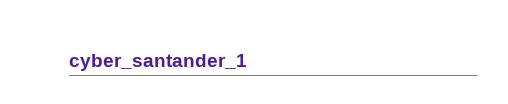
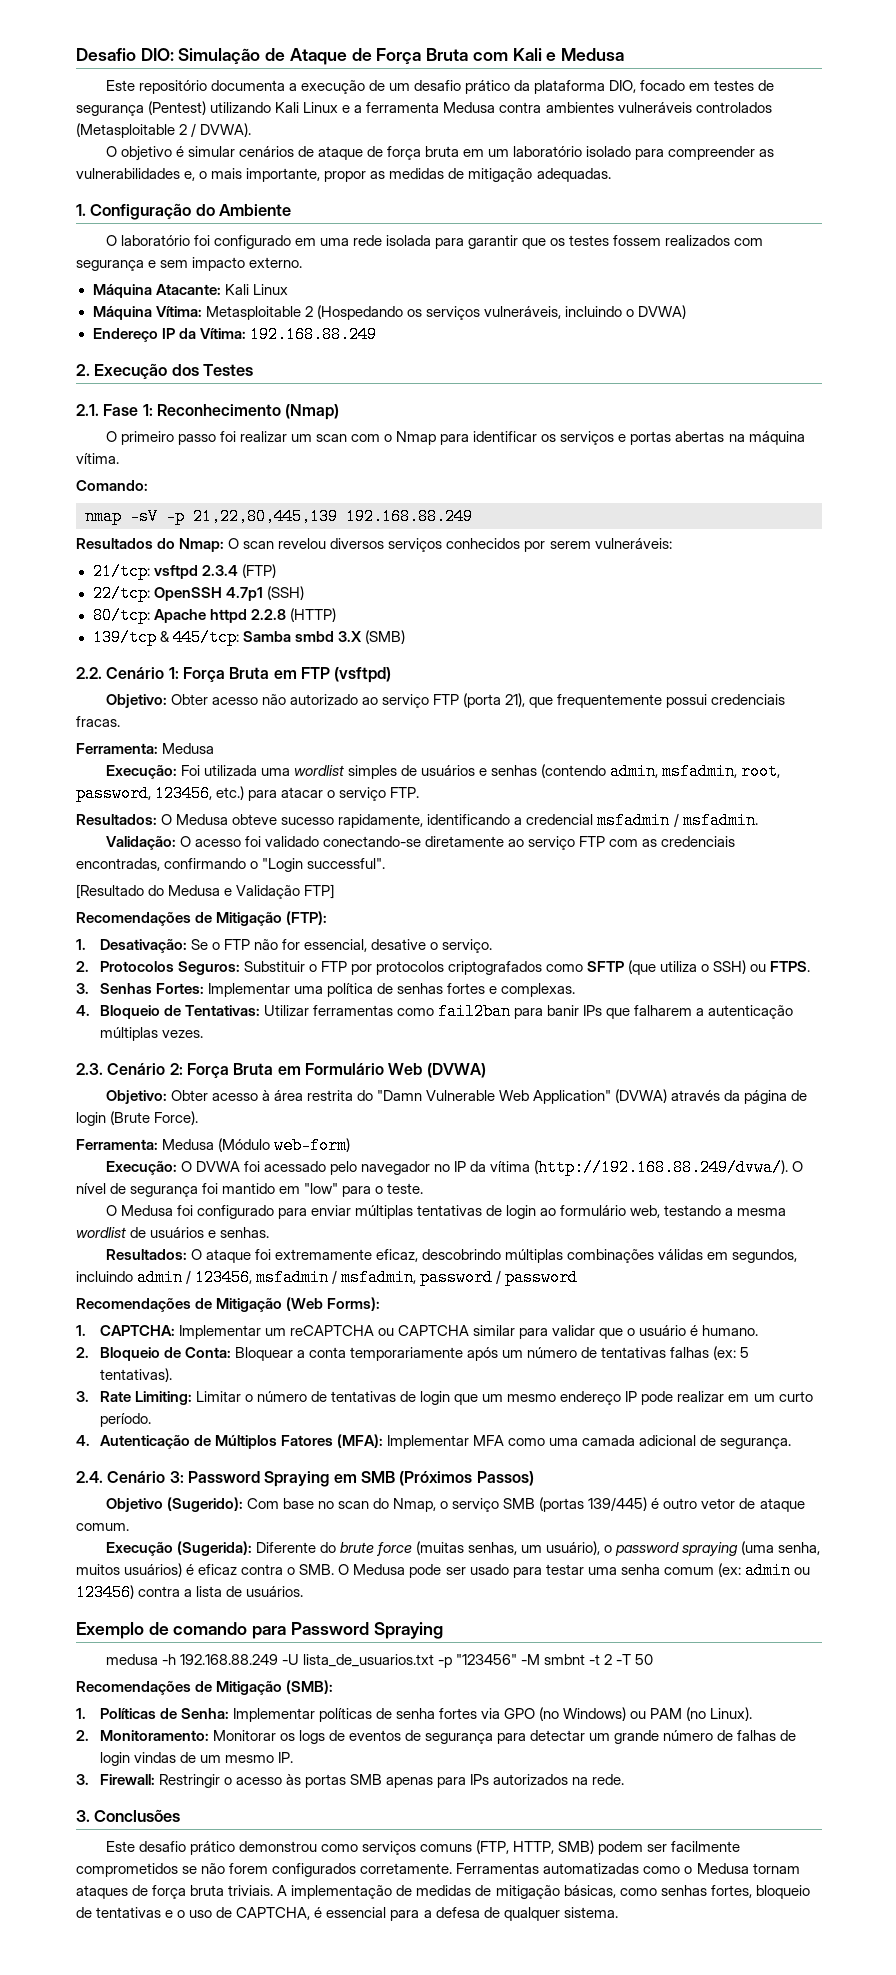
[69,54,247,71] cyber_santander_1 -> [76,48,624,65] [105,80,775,94] [76,101,772,116] [76,123,252,138] [105,146,775,161] [76,168,611,182] [76,203,292,220] [105,235,764,249] [76,257,303,271] [92,284,288,298] [92,305,686,320] [92,326,377,343] [76,363,254,379] [76,404,340,420] [105,431,805,445] [76,453,119,464] [76,480,148,491] [85,508,473,525] [76,538,672,552] [92,563,276,580] [92,585,304,602] [92,607,336,624] [92,629,405,646] [76,667,392,683] [105,693,786,708] [76,716,120,727] [76,743,215,754] [105,763,781,780] [76,785,420,802] [76,812,758,829] [105,836,736,850] [76,858,386,872] [76,884,335,899] [76,911,328,926] [76,939,493,953] [76,960,811,975] [76,983,576,997] [76,1003,794,1020] [99,1027,203,1041] [76,1063,486,1078] [105,1089,808,1104] [76,1111,199,1126] [76,1137,351,1154] [105,1159,804,1176] [76,1183,424,1197] [105,1205,787,1219] [76,1227,270,1238] [105,1249,798,1263] [76,1269,579,1286] [76,1297,381,1312] [76,1325,759,1339] [76,1346,750,1361] [99,1368,172,1382] [76,1391,813,1405] [99,1413,151,1427] [76,1434,792,1449] [76,1471,534,1487] [105,1497,805,1512] [76,1523,129,1531] [105,1541,821,1557] [76,1562,810,1579] [76,1584,304,1601] [76,1622,443,1639] [105,1654,654,1668] [76,1680,334,1695] [76,1707,753,1722] [76,1730,797,1744] [99,1752,293,1766] [76,1774,625,1788] [76,1809,181,1822] [105,1840,741,1855] [76,1863,800,1877] [76,1885,810,1899] [76,1907,618,1921] Desafio DIO: Simulação de Ataque de Força Bruta com Kali e Medusa // Este repositório documenta a execução de um desafio prático da plataforma DIO, focado em testes de segurança (Pentest) utilizando Kali Linux e a ferramenta Medusa contra ambientes vulneráveis controlados (Metasploitable 2 / DVWA). // O objetivo é simular cenários de ataque de força bruta em um laboratório isolado para compreender as vulnerabilidades e, o mais importante, propor as medidas de mitigação adequadas. // 1. Configuração do Ambiente // O laboratório foi configurado em uma rede isolada para garantir que os testes fossem realizados com segurança e sem impacto externo. // Máquina Atacante: Kali Linux // Máquina Vítima: Metasploitable 2 (Hospedando os serviços vulneráveis, incluindo o DVWA) // Endereço IP da Vítima: 192.168.88.249 // 2. Execução dos Testes // 2.1. Fase 1: Reconhecimento (Nmap) // O primeiro passo foi realizar um scan com o Nmap para identificar os serviços e portas abertas na máquina vítima. // Comando: // nmap -sV -p 21,22,80,445,139 192.168.88.249 // Resultados do Nmap: O scan revelou diversos serviços conhecidos por serem vulneráveis: // 21/tcp: vsftpd 2.3.4 (FTP) // 22/tcp: OpenSSH 4.7p1 (SSH) // 80/tcp: Apache httpd 2.2.8 (HTTP) // 139/tcp & 445/tcp: Samba smbd 3.X (SMB) // 2.2. Cenário 1: Força Bruta em FTP (vsftpd) // Objetivo: Obter acesso não autorizado ao serviço FTP (porta 21), que frequentemente possui credenciais fracas. // Ferramenta: Medusa // Execução: Foi utilizada uma wordlist simples de usuários e senhas (contendo admin, msfadmin, root, password, 123456, etc.) para atacar o serviço FTP. // Resultados: O Medusa obteve sucesso rapidamente, identificando a credencial msfadmin / msfadmin. // Validação: O acesso foi validado conectando-se diretamente ao serviço FTP com as credenciais encontradas, confirmando o "Login successful". // [Resultado do Medusa e Validação FTP] // Recomendações de Mitigação (FTP): // 1. Desativação: Se o FTP não for essencial, desative o serviço. // 2. Protocolos Seguros: Substituir o FTP por protocolos criptografados como SFTP (que utiliza o SSH) ou FTPS. // 3. Senhas Fortes: Implementar uma política de senhas fortes e complexas. // 4. Bloqueio de Tentativas: Utilizar ferramentas como fail2ban para banir IPs que falharem a autenticação múltiplas vezes. // 2.3. Cenário 2: Força Bruta em Formulário Web (DVWA) // Objetivo: Obter acesso à área restrita do "Damn Vulnerable Web Application" (DVWA) através da página de login (Brute Force). // Ferramenta: Medusa (Módulo web-form) // Execução: O DVWA foi acessado pelo navegador no IP da vítima (http://192.168.88.249/dvwa/). O nível de segurança foi mantido em "low" para o teste. // O Medusa foi configurado para enviar múltiplas tentativas de login ao formulário web, testando a mesma wordlist de usuários e senhas. // Resultados: O ataque foi extremamente eficaz, descobrindo múltiplas combinações válidas em segundos, incluindo admin / 123456, msfadmin / msfadmin, password / password // Recomendações de Mitigação (Web Forms): // 1. CAPTCHA: Implementar um reCAPTCHA ou CAPTCHA similar para validar que o usuário é humano. // 2. Bloqueio de Conta: Bloquear a conta temporariamente após um número de tentativas falhas (ex: 5 tentativas). // 3. Rate Limiting: Limitar o número de tentativas de login que um mesmo endereço IP pode realizar em um curto período. // 4. Autenticação de Múltiplos Fatores (MFA): Implementar MFA como uma camada adicional de segurança. // 2.4. Cenário 3: Password Spraying em SMB (Próximos Passos) // Objetivo (Sugerido): Com base no scan do Nmap, o serviço SMB (portas 139/445) é outro vetor de ataque comum. // Execução (Sugerida): Diferente do brute force (muitas senhas, um usuário), o password spraying (uma senha, muitos usuários) é eficaz contra o SMB. O Medusa pode ser usado para testar uma senha comum (ex: admin ou 123456) contra a lista de usuários. // Exemplo de comando para Password Spraying // medusa -h 192.168.88.249 -U lista_de_usuarios.txt -p "123456" -M smbnt -t 2 -T 50 // Recomendações de Mitigação (SMB): // 1. Políticas de Senha: Implementar políticas de senha fortes via GPO (no Windows) ou PAM (no Linux). // 2. Monitoramento: Monitorar os logs de eventos de segurança para detectar um grande número de falhas de login vindas de um mesmo IP. // 3. Firewall: Restringir o acesso às portas SMB apenas para IPs autorizados na rede. // 3. Conclusões // Este desafio prático demonstrou como serviços comuns (FTP, HTTP, SMB) podem ser facilmente comprometidos se não forem configurados corretamente. Ferramentas automatizadas como o Medusa tornam ataques de força bruta triviais. A implementação de medidas de mitigação básicas, como senhas fortes, bloqueio de tentativas e o uso de CAPTCHA, é essencial para a defesa de qualquer sistema.

